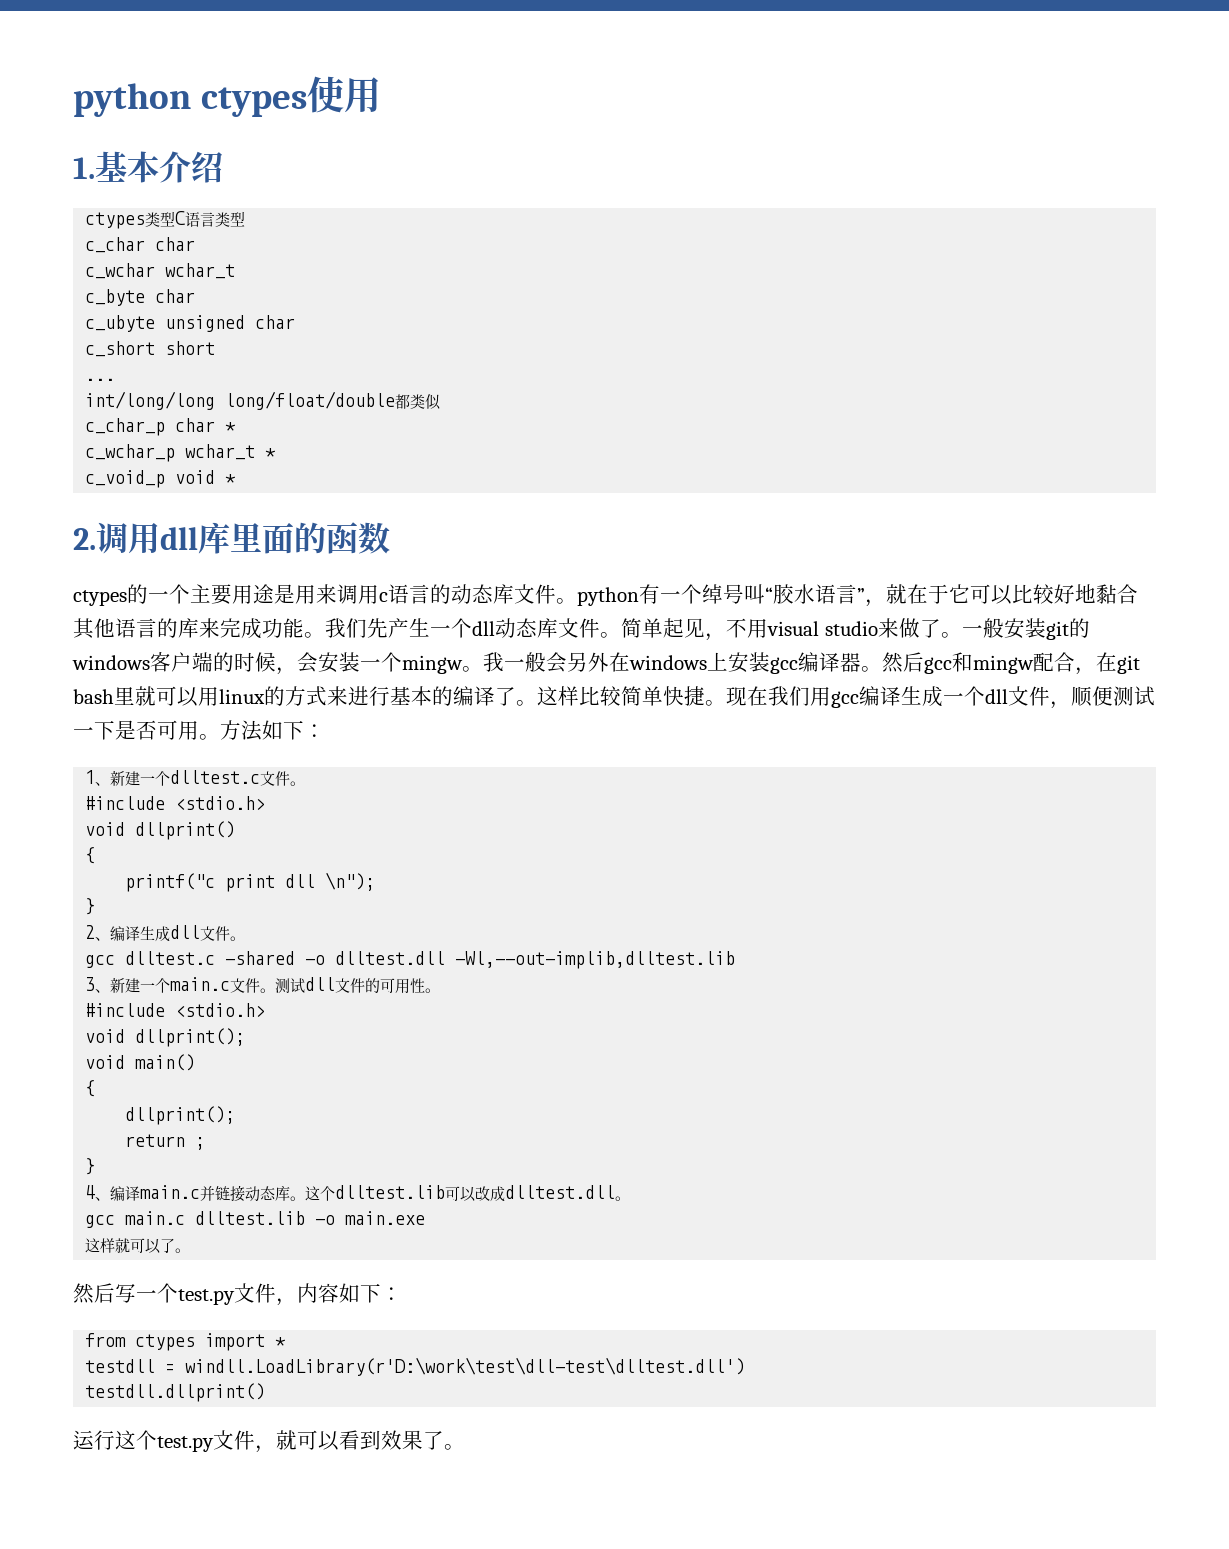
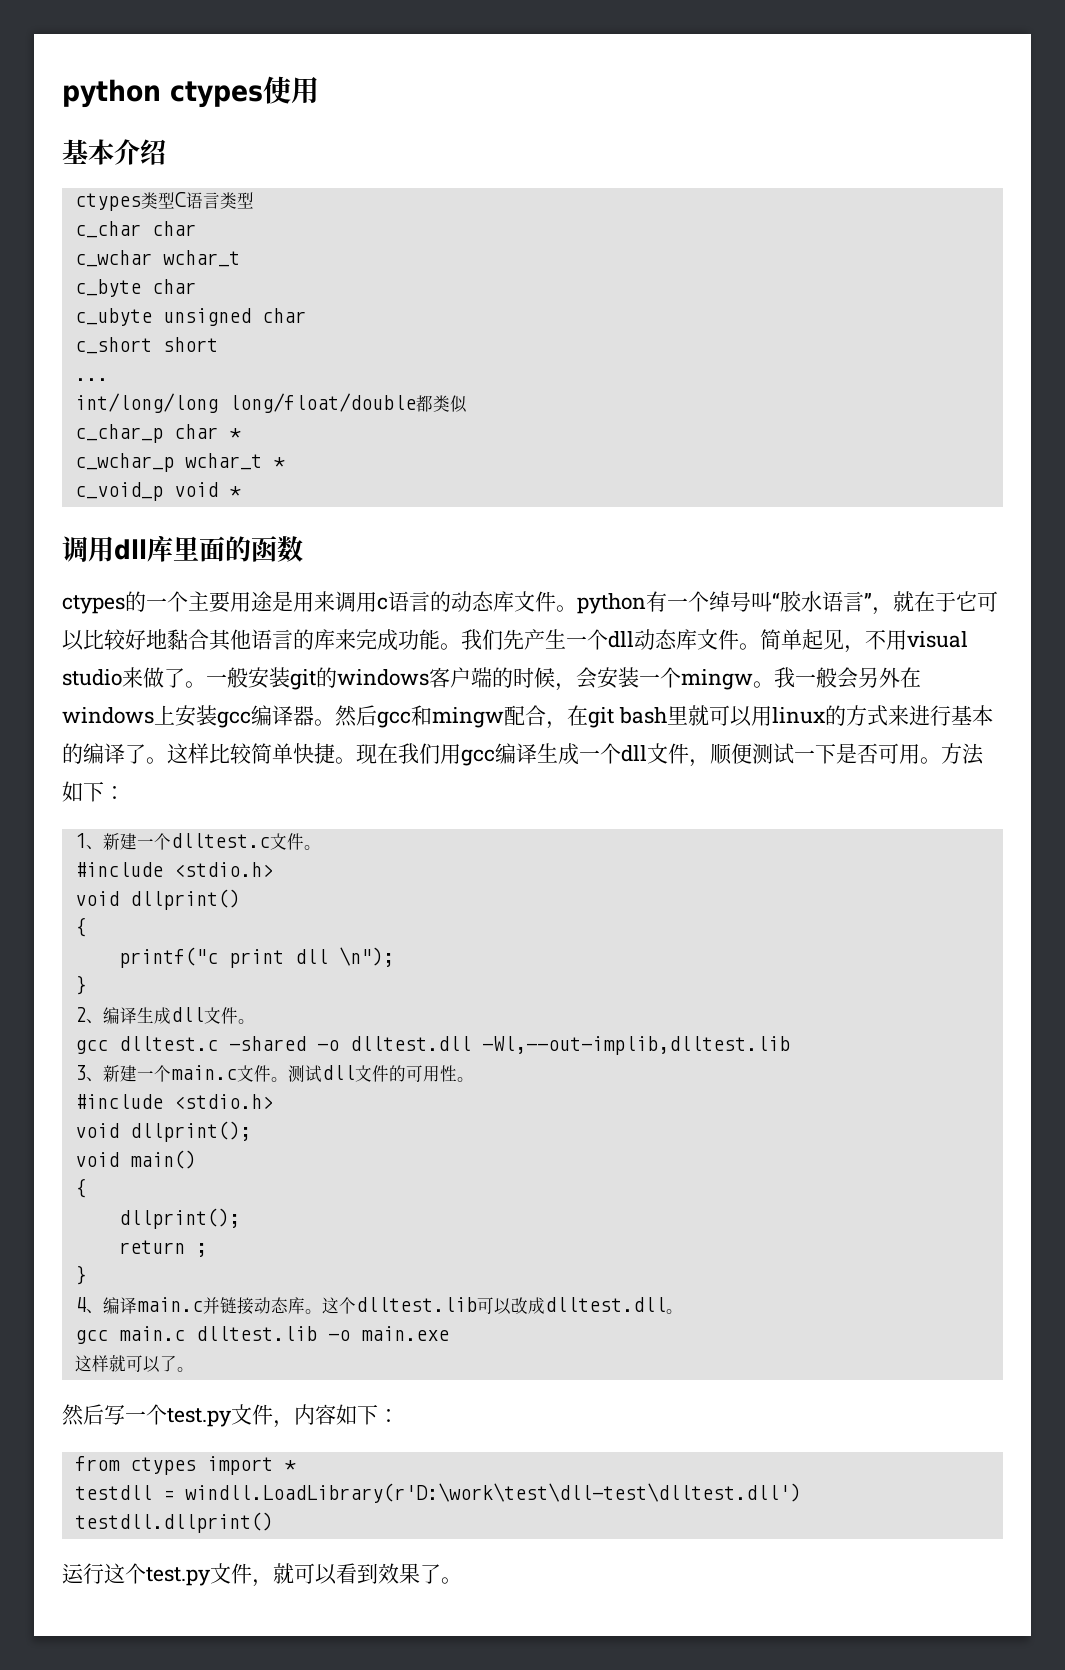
[73,157,95,179] 1. -> (319, 90) none
[73,528,96,550] 2. -> (241, 491) none

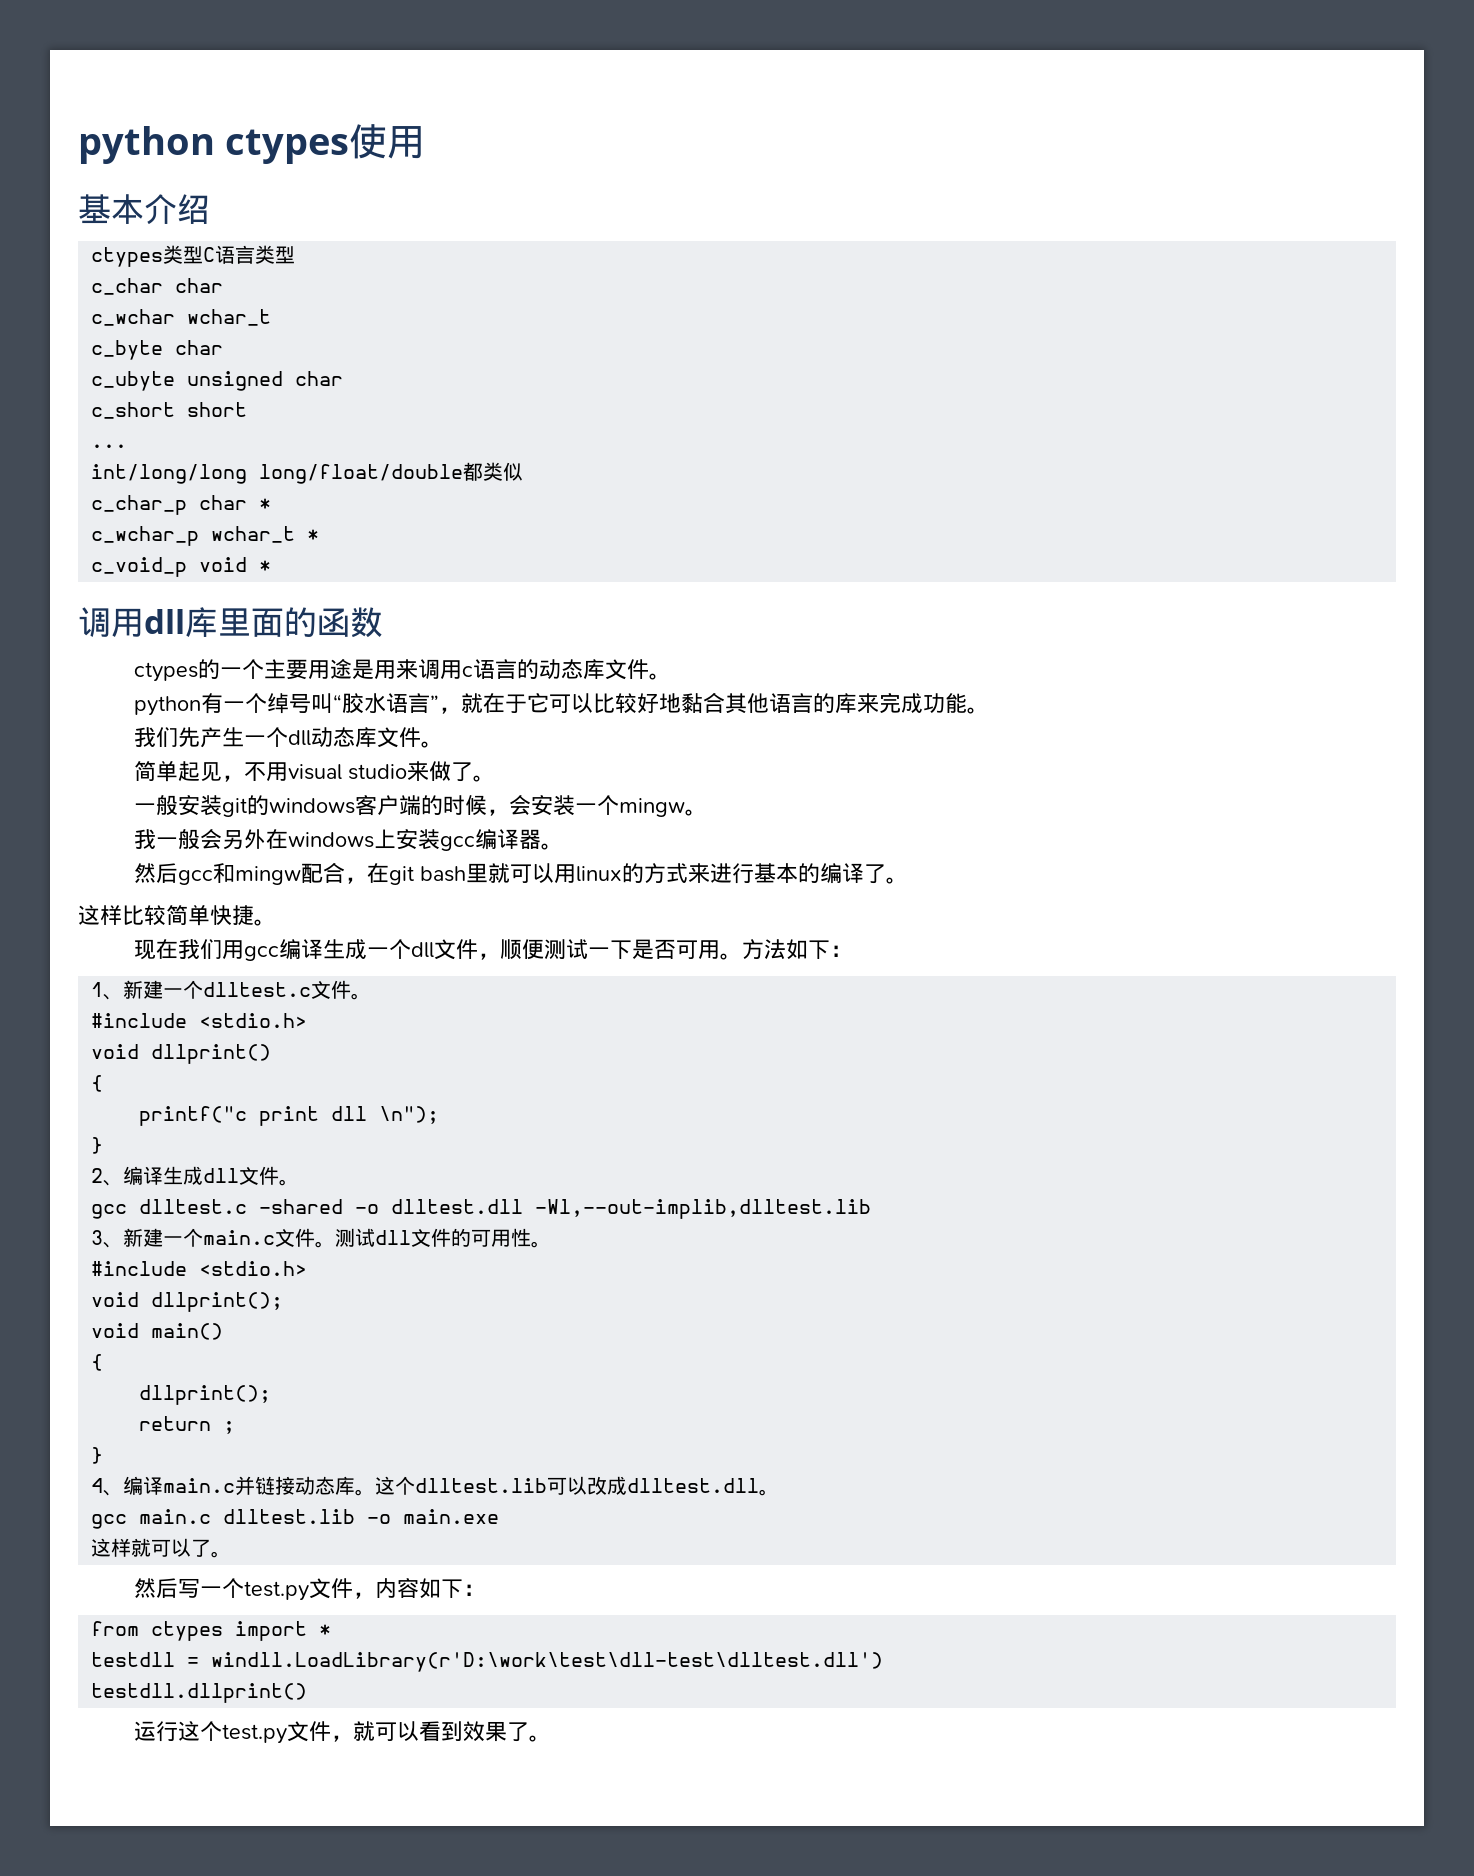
(577, 608) none -> (671, 676) //
(461, 646) none -> (989, 710) //
(760, 646) none -> (443, 744) //
(206, 684) none -> (495, 778) //
(774, 684) none -> (707, 812) //
(335, 722) none -> (563, 846) //
(167, 760) none -> (908, 880) //
(356, 760) none -> (276, 922) //

